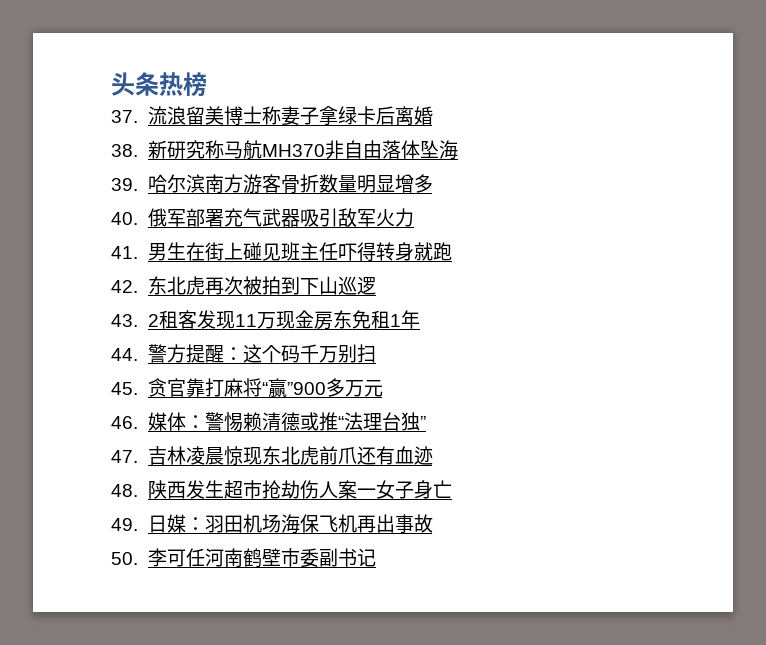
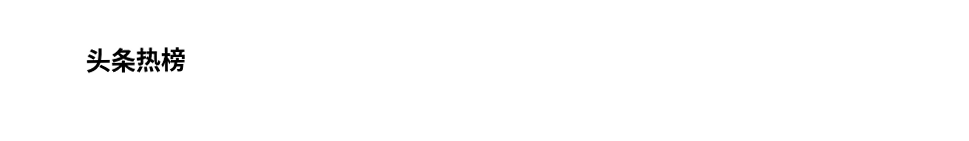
[111,106,433,126] [111,140,458,160] [111,174,433,194] [111,208,414,227] [111,242,452,261] [111,276,376,295] [111,310,420,330] [111,344,376,363] [111,378,383,398] [111,412,426,432] [111,446,433,465] [111,480,452,499] [111,514,433,534] [111,548,376,568] // 37.流浪留美博士称妻子拿绿卡后离婚 // 38.新研究称马航MH370非自由落体坠海 // 39.哈尔滨南方游客骨折数量明显增多 // 40.俄军部署充气武器吸引敌军火力 // 41.男生在街上碰见班主任吓得转身就跑 // 42.东北虎再次被拍到下山巡逻 // 43. 2租客发现11万现金房东免租1年 // 44.警方提醒：这个码千万别扫 // 45.贪官靠打麻将“赢”900多万元 // 46.媒体：警惕赖清德或推“法理台独” // 47.吉林凌晨惊现东北虎前爪还有血迹 // 48.陕西发生超市抢劫伤人案一女子身亡 // 49.日媒：羽田机场海保飞机再出事故 // 50.李可任河南鹤壁市委副书记 -> (186, 59) none

